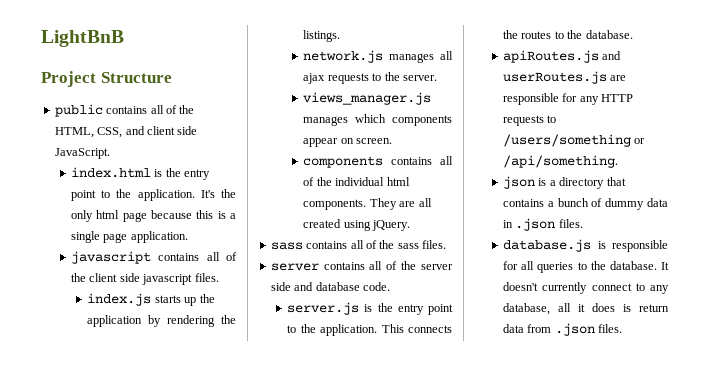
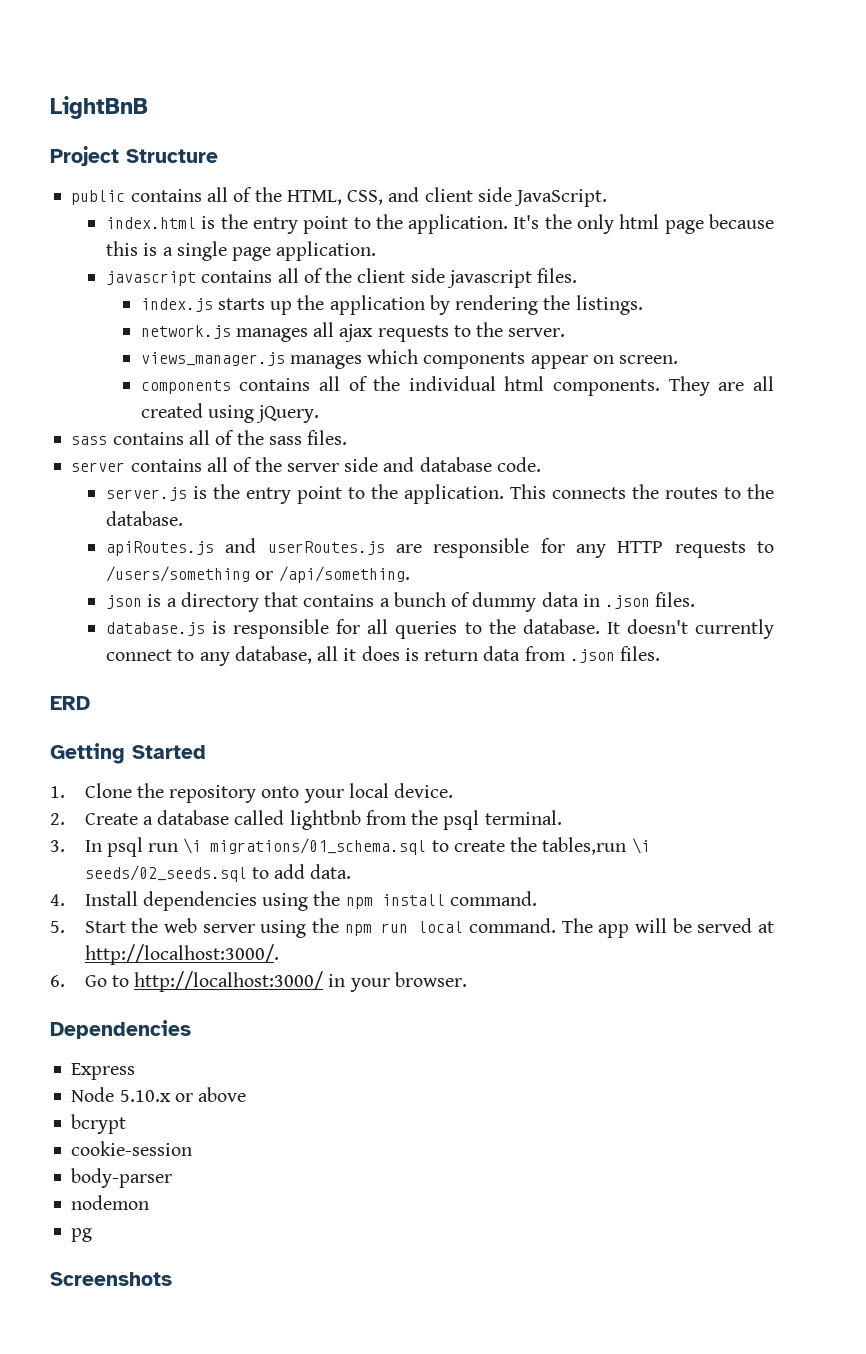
(623, 328) none -> [50,696,90,710] [50,743,206,764] [50,783,454,803] [50,810,562,830] [50,837,650,857] [84,864,352,882] [50,891,537,911] [50,918,774,938] [84,944,279,965] [50,971,467,992] [50,1020,191,1039] [71,1063,136,1080] [71,1087,247,1102] [71,1114,127,1134] [71,1141,193,1156] [71,1168,173,1188] [71,1195,150,1210] [71,1228,93,1242] [50,1272,172,1286] // ERD // Getting Started // 1. Clone the repository onto your local device. // 2. Create a database called lightbnb from the psql terminal. // 3. In psql run \i migrations/01_schema.sql to create the tables,run \i seeds/02_seeds.sql to add data. // 4. Install dependencies using the npm install command. // 5. Start the web server using the npm run local command. The app will be served at http://localhost:3000/. // 6. Go to http://localhost:3000/ in your browser. // Dependencies // Express // Node 5.10.x or above // bcrypt // cookie-session // body-parser // nodemon // pg // Screenshots

